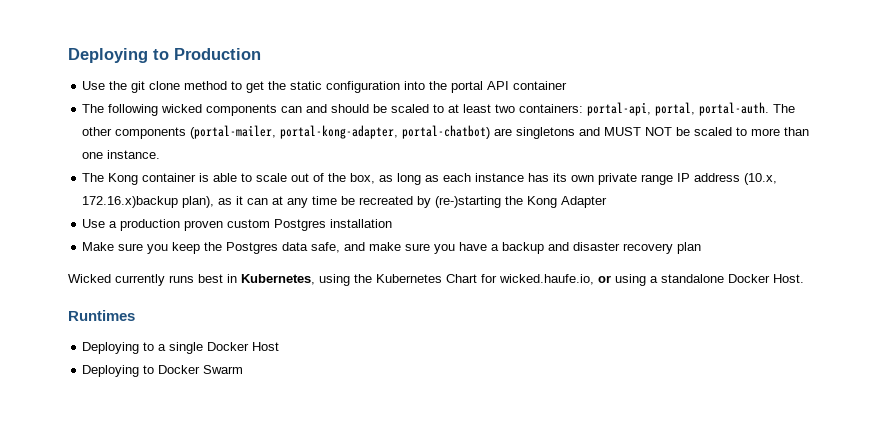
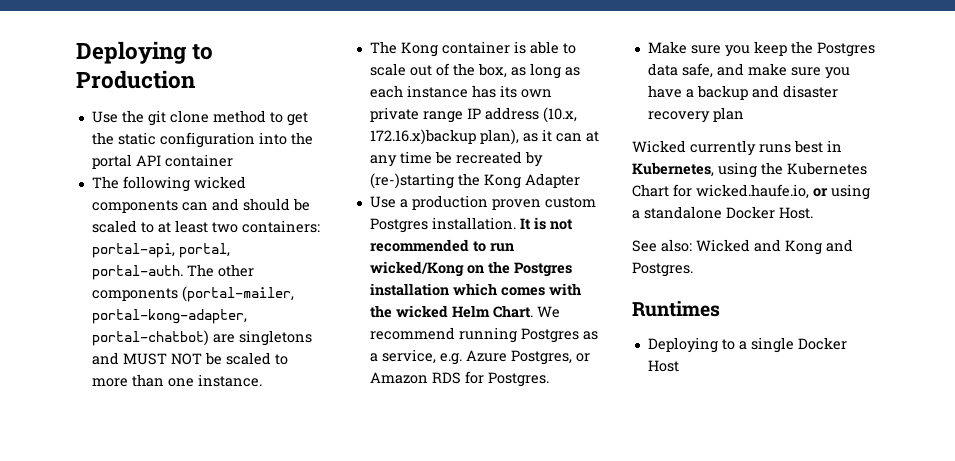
[330,219,393,228] installation -> [431,217,573,230] [369,239,514,252] [369,261,572,277] [369,283,581,296] [369,305,560,318] [369,327,598,343] [369,349,590,365] [369,371,549,387] installation. It is not recommended to run wicked/Kong on the Postgres installation which comes with the wicked Helm Chart. We recommend running Postgres as a service, e.g. Azure Postgres, or Amazon RDS for Postgres.
(804, 278) none -> [632,239,853,255] [632,262,693,277] // See also: Wicked and Kong and Postgres.
[82,365,244,377] // Deploying to Docker Swarm -> (679, 366) none

